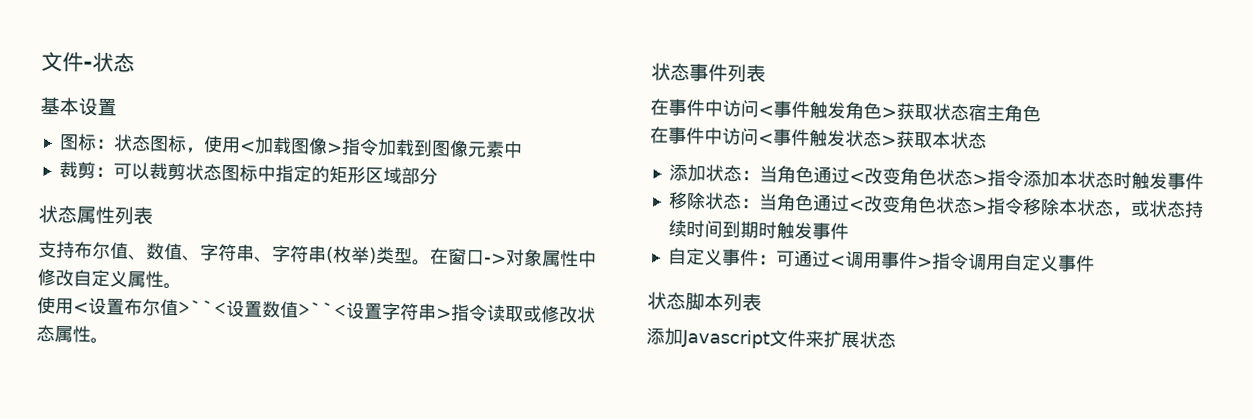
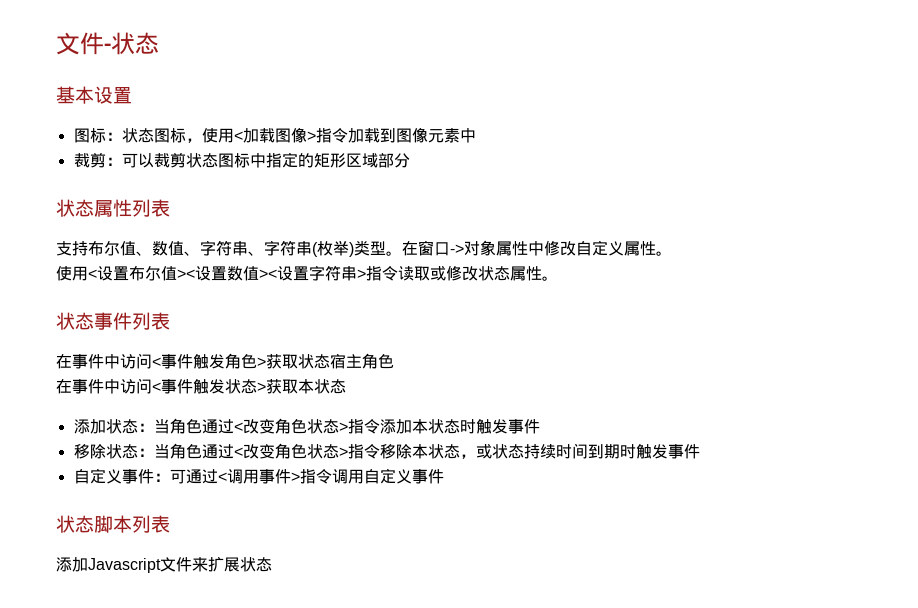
[178,300,227,316] >``< -> [177,269,195,279] ><
[298,302,347,318] >``< -> [259,269,277,279] ><

